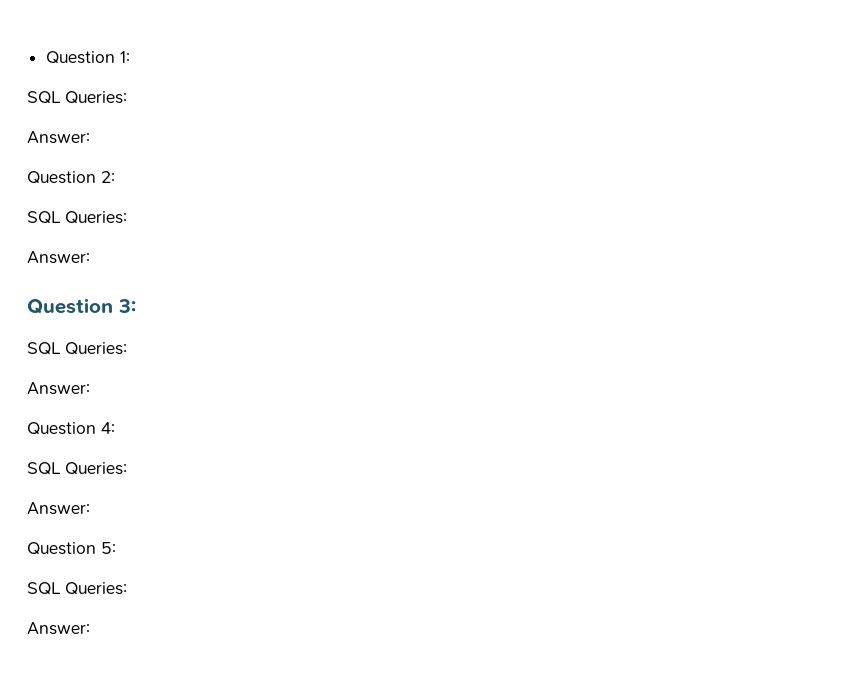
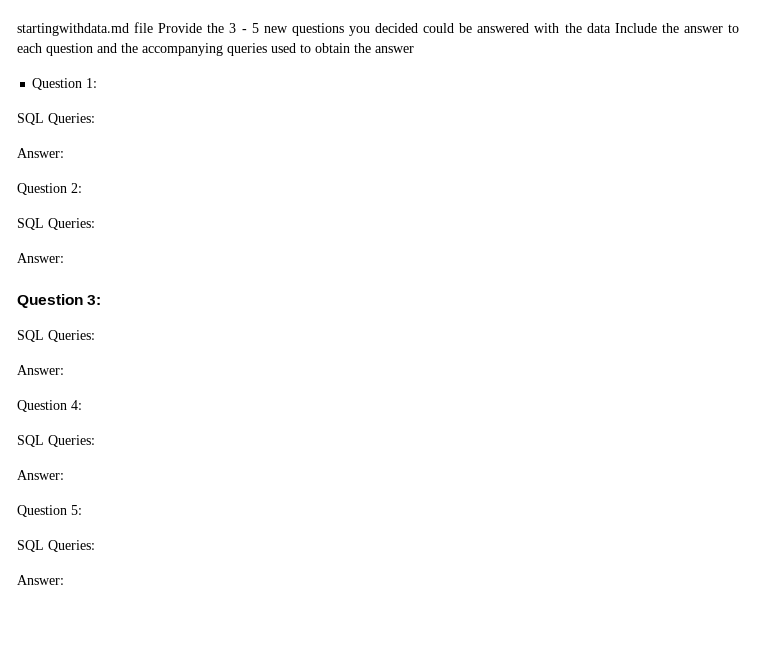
(46, 57) none -> [17,22,740,36] [17,43,414,56] startingwithdata.md file Provide the 3 - 5 new questions you decided could be answered with the data Include the answer to each question and the accompanying queries used to obtain the answer //

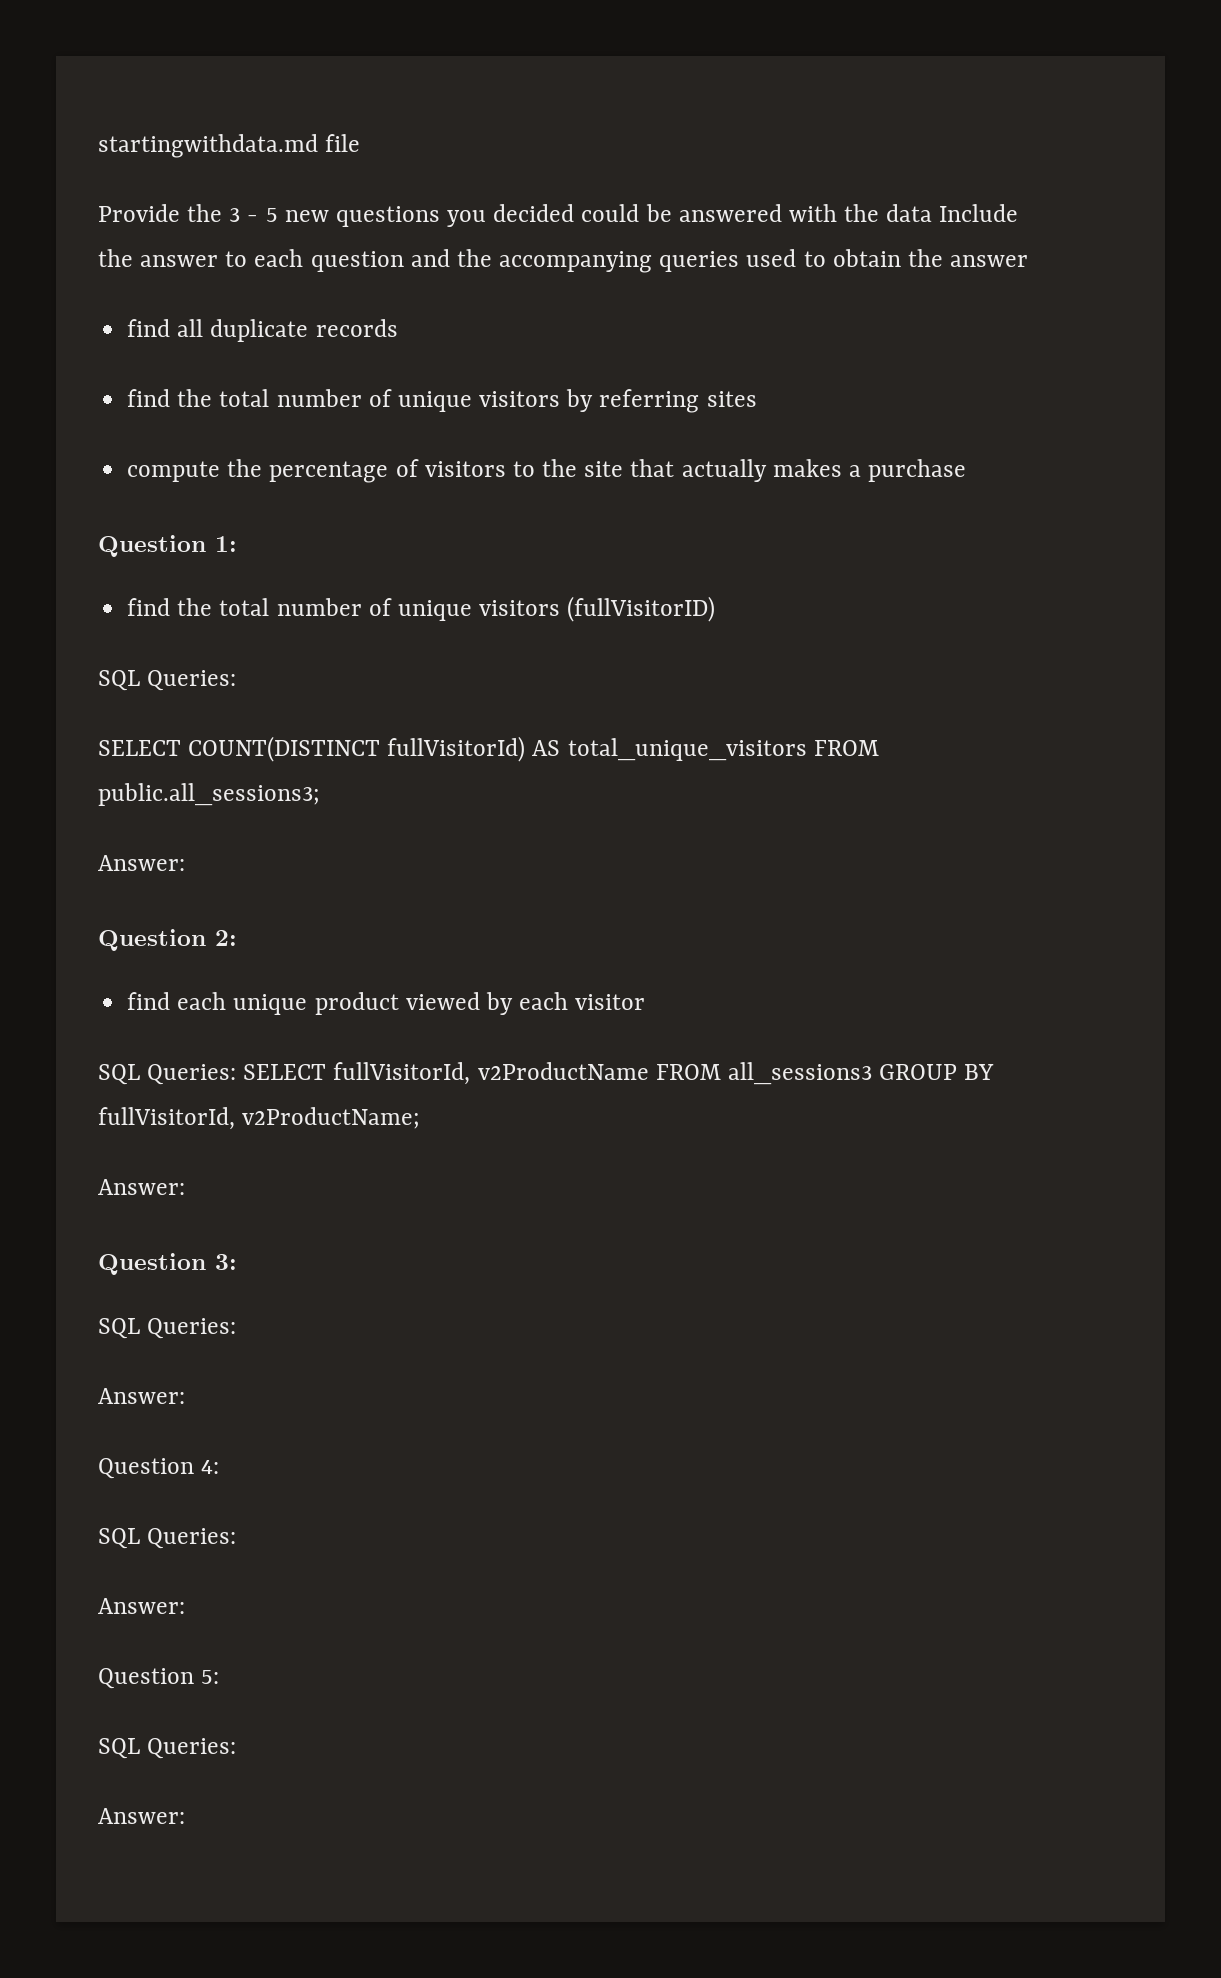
(154, 27) none -> (361, 143) //
[32,78,98,90] [17,113,95,125] [17,148,64,158] [17,183,82,195] [17,218,95,230] Question 1: // SQL Queries: // Answer: // Question 2: // SQL Queries: -> [127,319,398,342] [127,389,757,413] [127,459,967,483] [98,535,237,557] [127,596,716,622] [98,670,237,691] [98,736,879,762] [98,783,320,806] [98,855,185,871] [98,929,237,951] [127,992,646,1015] [98,1062,995,1085] [98,1107,421,1130] find all duplicate records // find the total number of unique visitors by referring sites // compute the percentage of visitors to the site that actually makes a purchase // Question 1: // find the total number of unique visitors (fullVisitorID) // SQL Queries: // SELECT COUNT(DISTINCT fullVisitorId) AS total_unique_visitors FROM public.all_sessions3; // Answer: // Question 2: // find each unique product viewed by each visitor // SQL Queries: SELECT fullVisitorId, v2ProductName FROM all_sessions3 GROUP BY fullVisitorId, v2ProductName;

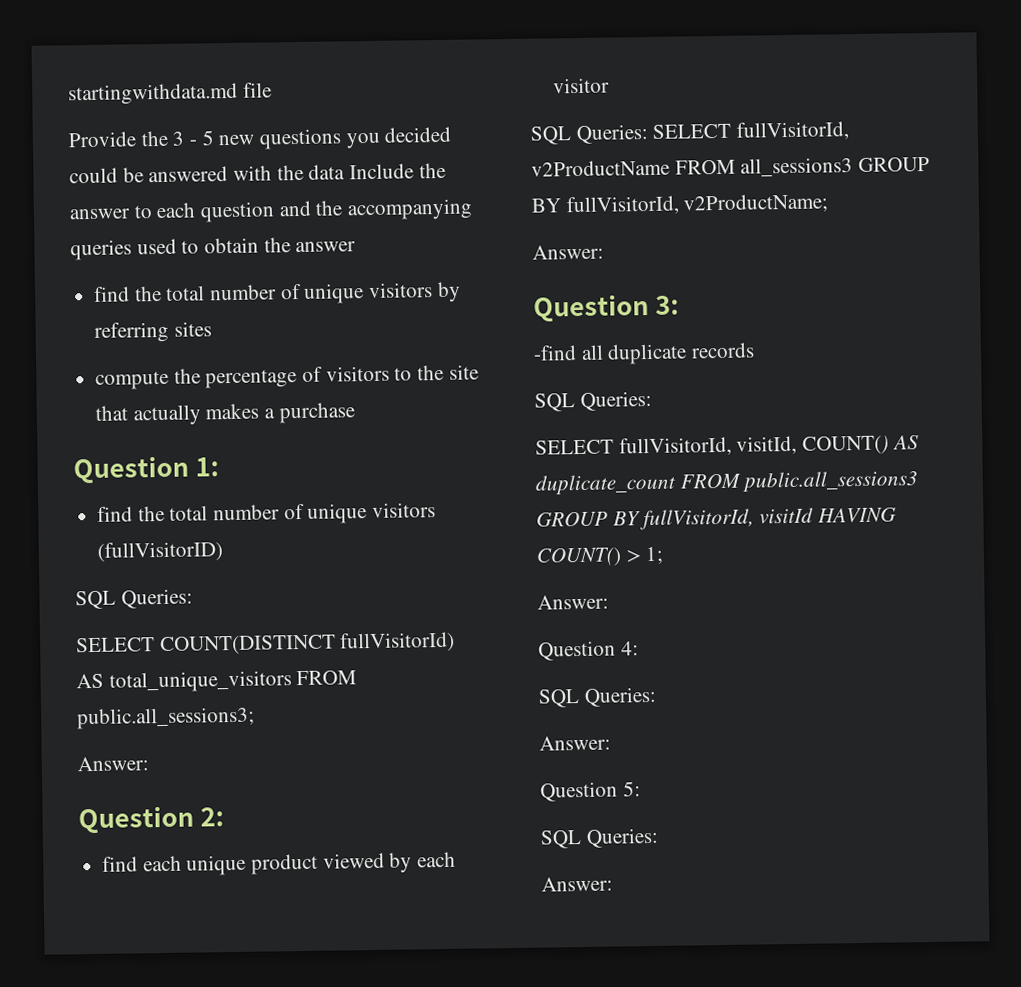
[127,319,398,342] // find all duplicate records -> (357, 247) none
[98,1318,237,1339] SQL Queries: -> [533,342,756,365] [534,390,652,412] [535,435,919,457] [535,470,919,496] [536,507,897,531] [536,546,665,567] -find all duplicate records // SQL Queries: // SELECT fullVisitorId, visitId, COUNT() AS duplicate_count FROM public.all_sessions3 GROUP BY fullVisitorId, visitId HAVING COUNT() > 1;

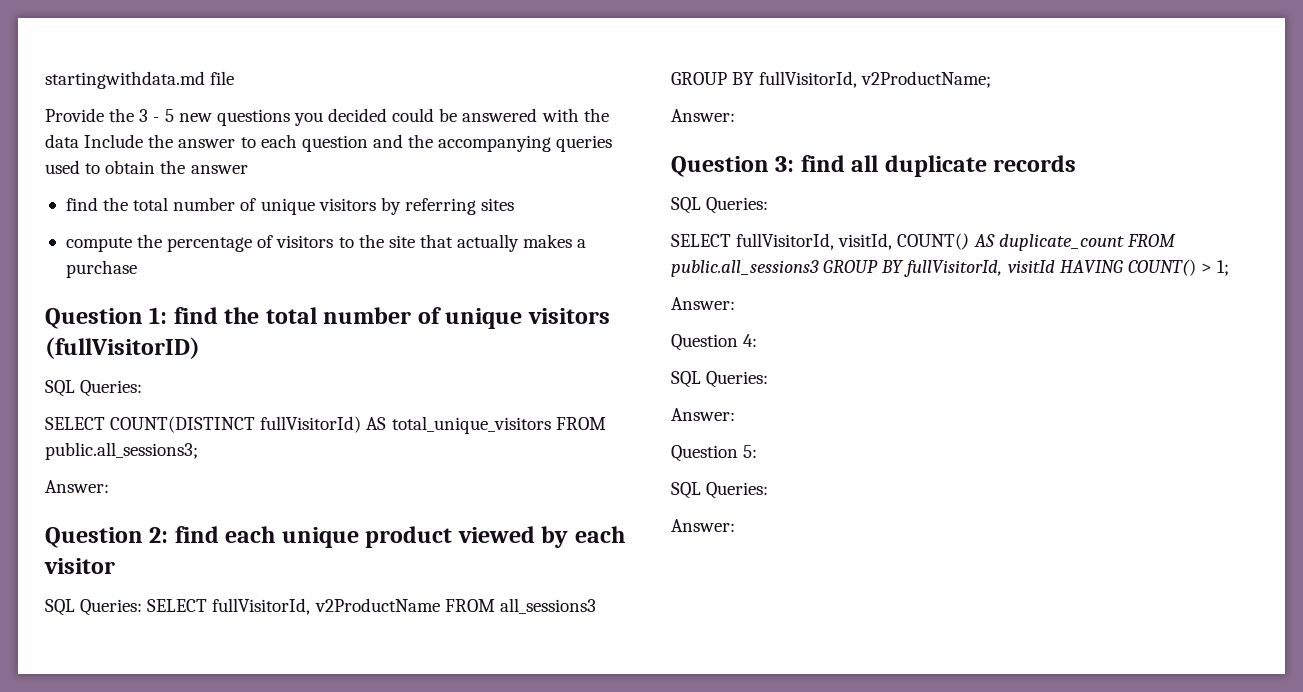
(219, 467) // -> (168, 315) none
(224, 817) // -> (169, 535) none
[533,345,577,361] // -find -> [800,155,845,172] find

